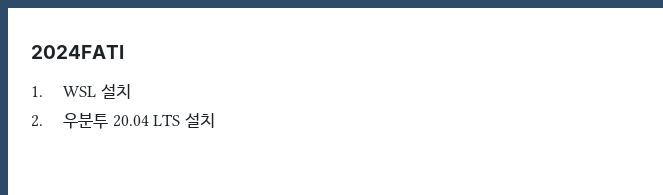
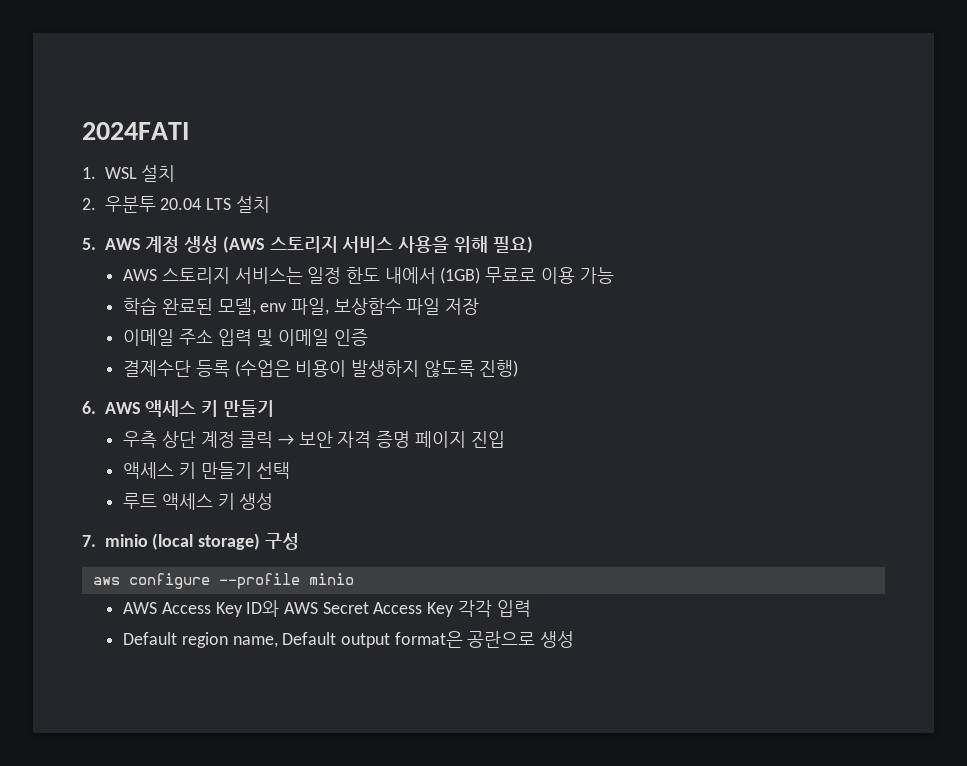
(215, 120) none -> [82,236,533,253] [123,267,614,284] [123,297,480,315] [123,329,368,347] [123,360,519,377] [82,400,274,417] [123,431,505,448] [123,462,291,479] [123,493,274,510] [82,533,299,550] [92,573,354,589] [123,600,531,617] [123,631,575,648] // 5. AWS 계정 생성 (AWS 스토리지 서비스 사용을 위해 필요) // AWS 스토리지 서비스는 일정 한도 내에서 (1GB) 무료로 이용 가능 // 학습 완료된 모델, env 파일, 보상함수 파일 저장 // 이메일 주소 입력 및 이메일 인증 // 결제수단 등록 (수업은 비용이 발생하지 않도록 진행) // 6. AWS 액세스 키 만들기 // 우측 상단 계정 클릭 → 보안 자격 증명 페이지 진입 // 액세스 키 만들기 선택 // 루트 액세스 키 생성 // 7. minio (local storage) 구성 // aws configure --profile minio // AWS Access Key ID와 AWS Secret Access Key 각각 입력 // Default region name, Default output format은 공란으로 생성

